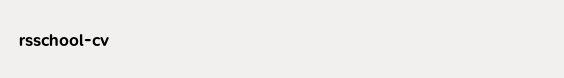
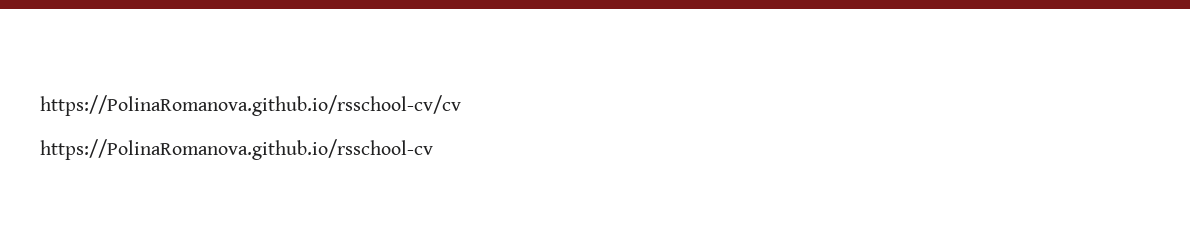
[19,34,109,47] rsschool-cv -> [40,95,461,116] [40,139,433,160] https://PolinaRomanova.github.io/rsschool-cv/cv // https://PolinaRomanova.github.io/rsschool-cv

